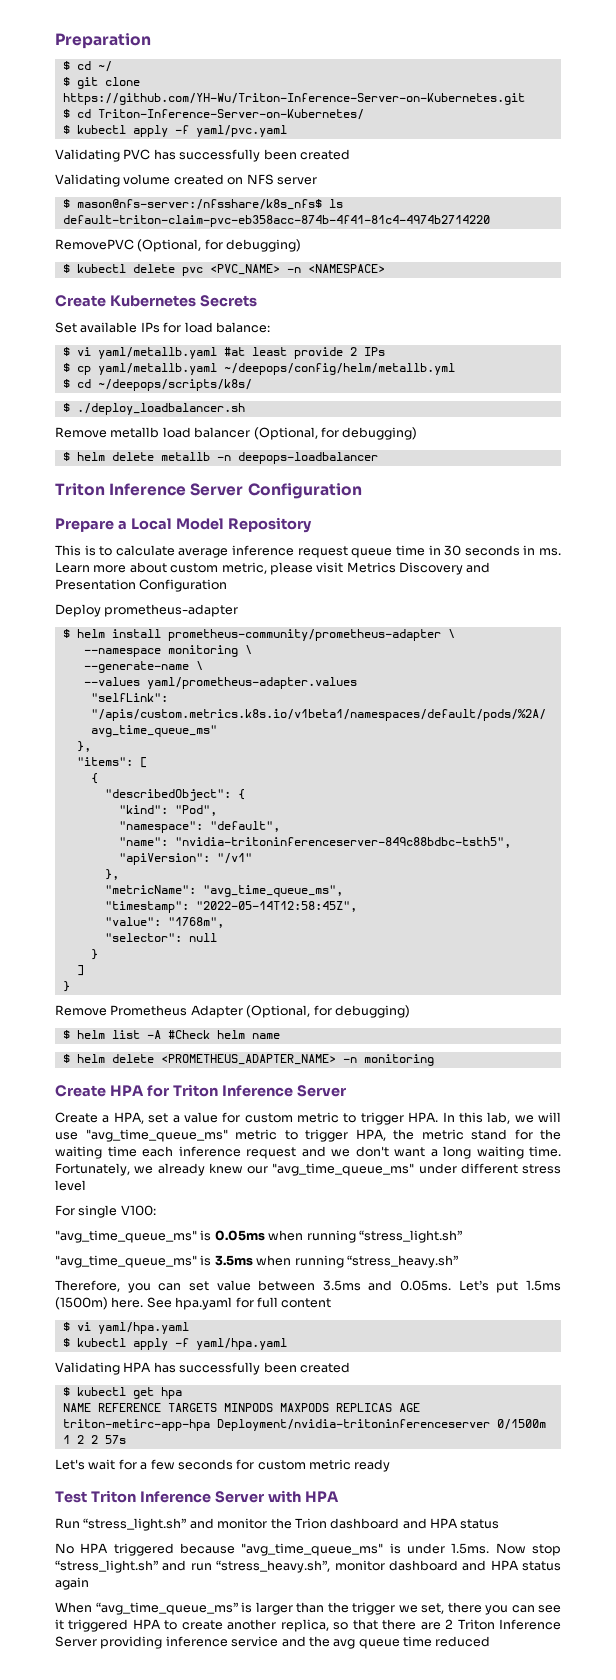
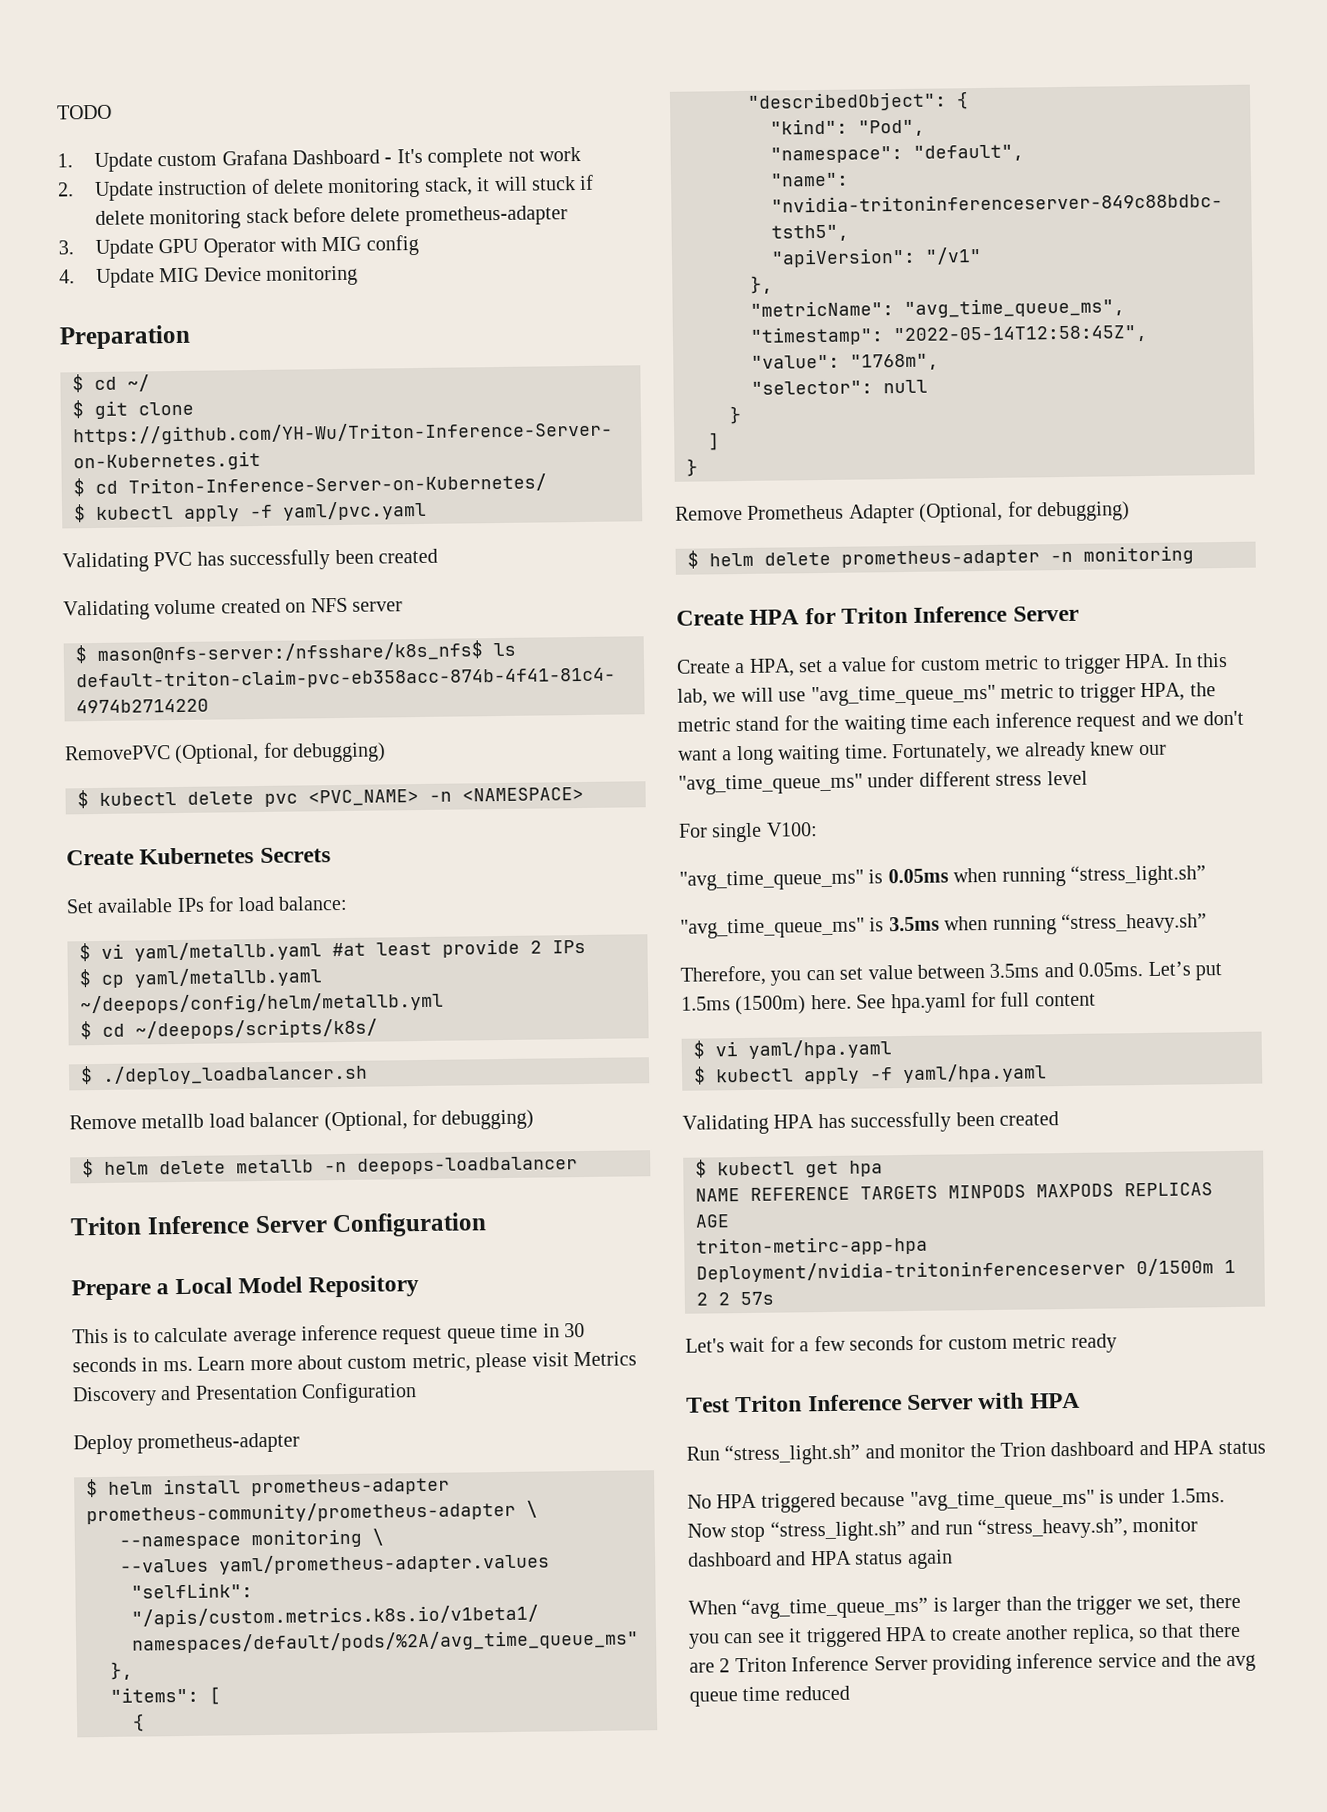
(55, 41) none -> [57,104,112,120] [57,146,581,173] [57,174,595,202] [94,205,568,230] [58,234,419,259] [59,265,358,288] TODO // 1. Update custom Grafana Dashboard - It's complete not work // 2. Update instruction of delete monitoring stack, it will stuck if delete monitoring stack before delete prometheus-adapter // 3. Update GPU Operator with MIG config // 4. Update MIG Device monitoring //
(161, 633) none -> [251,1477,450,1497] prometheus-adapter
[83,661,203,673] // --generate-name \ -> (384, 1537) none
[62,1030,280,1039] [62,1054,336,1065] // $ helm list -A #Check helm name // $ helm delete <PROMETHEUS_ADAPTER_NAME> -> [687,549,1040,569] // $ helm delete prometheus-adapter

